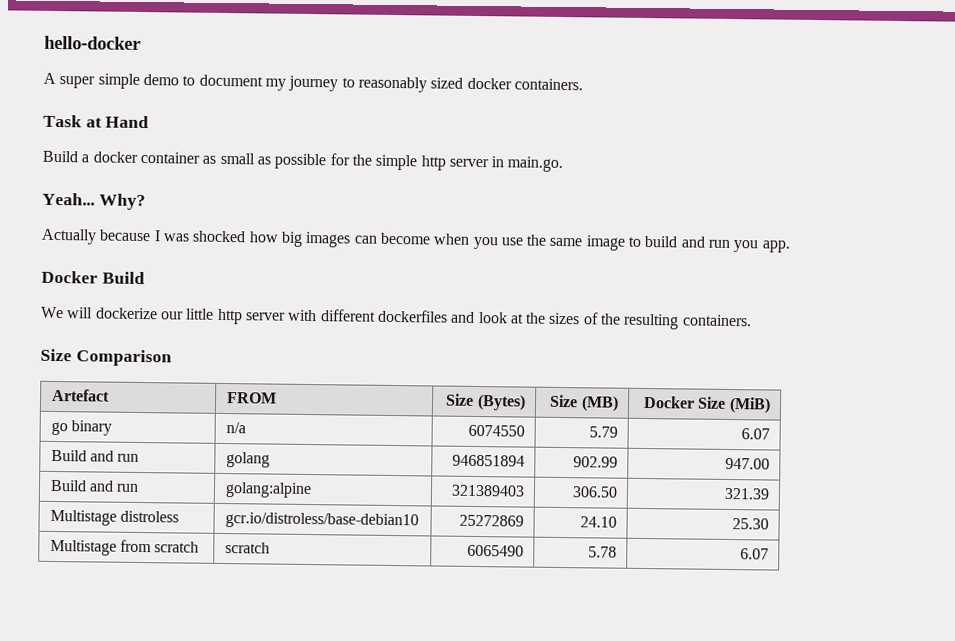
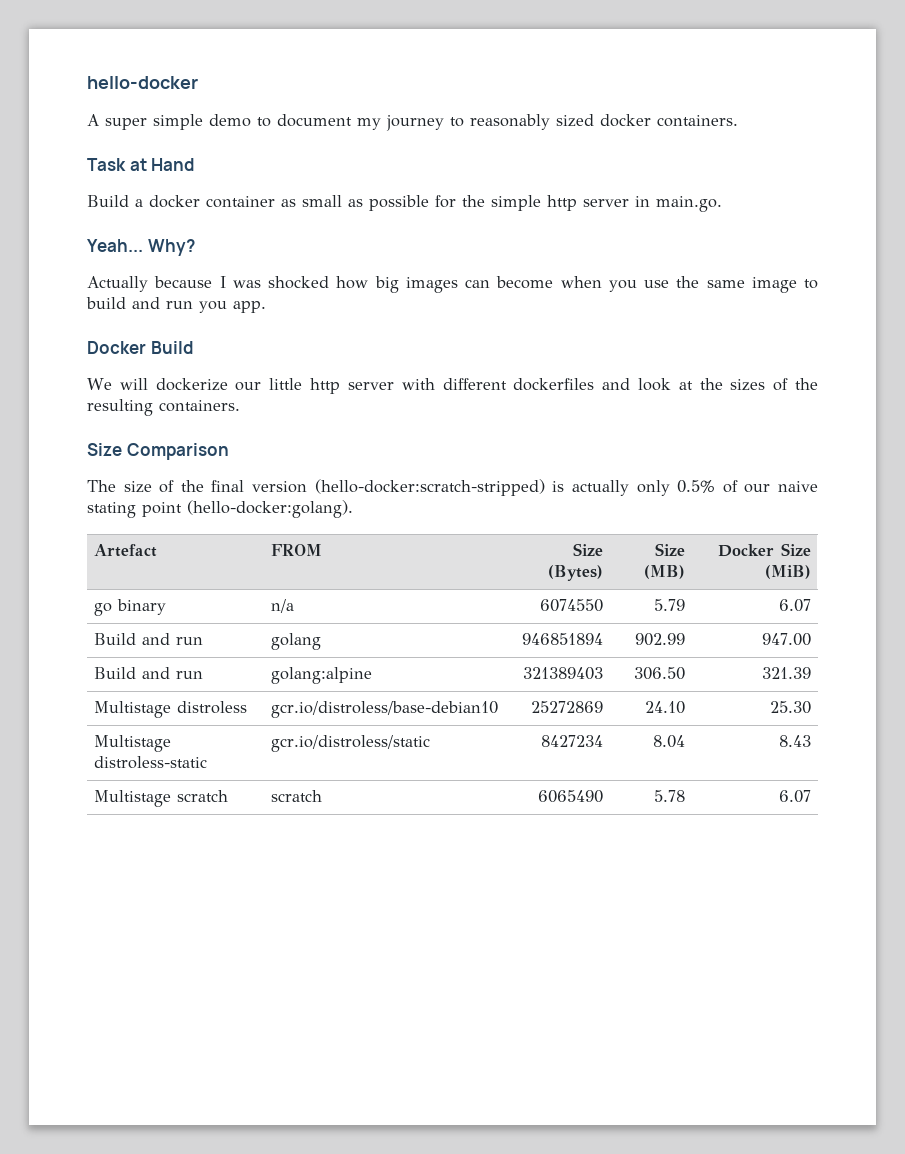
(172, 358) none -> [87,479,819,496] [87,500,353,518] // The size of the final version (hello-docker:scratch-stripped) is actually only 0.5% of our naive stating point (hello-docker:golang).
[119,539,152,553] from -> [94,756,208,769] [271,735,431,752] [540,735,603,747] [652,735,685,748] [778,735,811,747] [94,790,172,807] distroless-static | gcr.io/distroless/static | 8427234 | 8.04 | 8.43 // Multistage

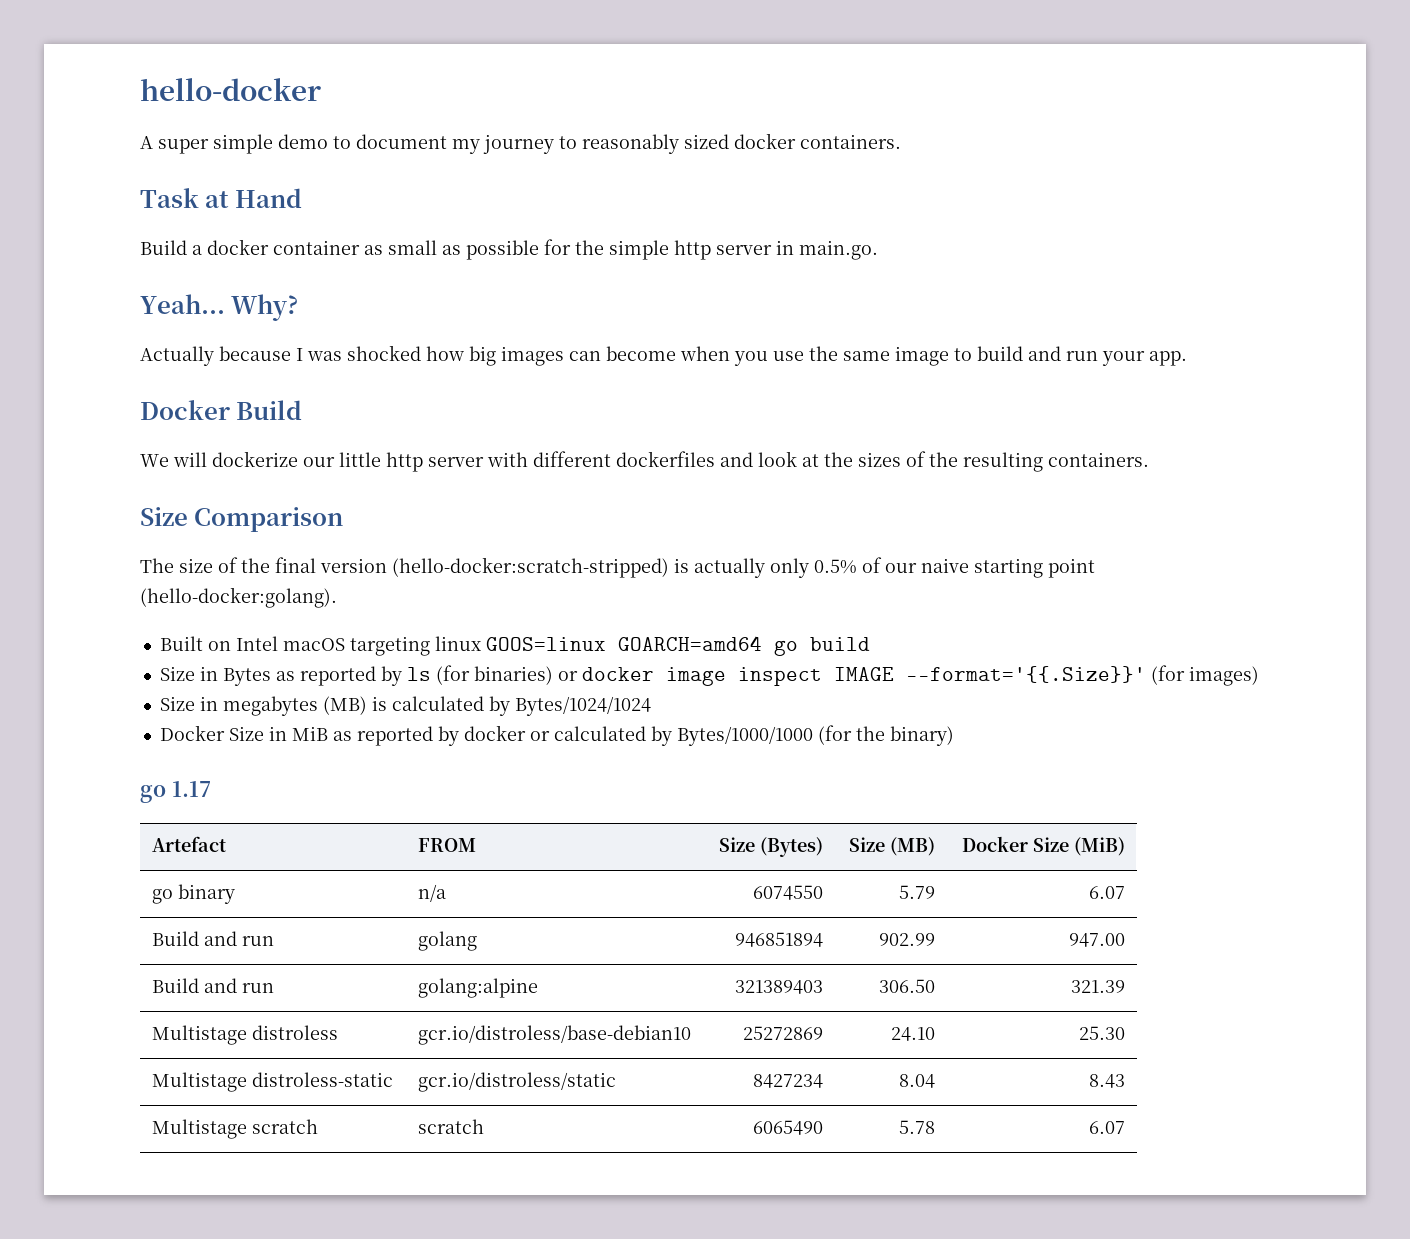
[199,301,227,313] you -> [1102,351,1145,366] your
[87,502,136,518] stating -> [974,558,1043,578] starting
(353, 509) none -> [159,636,870,656] [159,665,1259,686] [159,696,651,716] [159,725,954,746] [140,781,211,803] // Built on Intel macOS targeting linux GOOS=linux GOARCH=amd64 go build // Size in Bytes as reported by ls (for binaries) or docker image inspect IMAGE --format='{{.Size}}' (for images) // Size in megabytes (MB) is calculated by Bytes/1024/1024 // Docker Size in MiB as reported by docker or calculated by Bytes/1000/1000 (for the binary) // go 1.17

